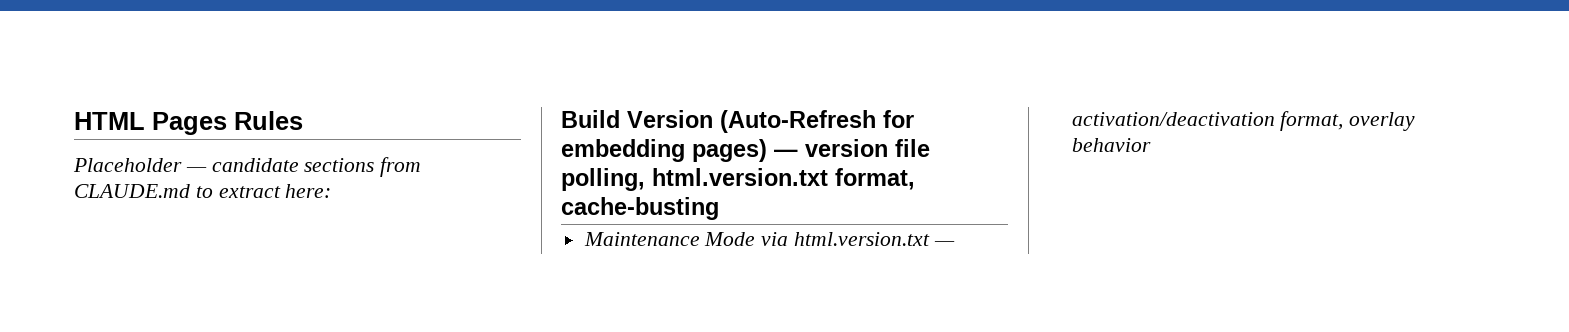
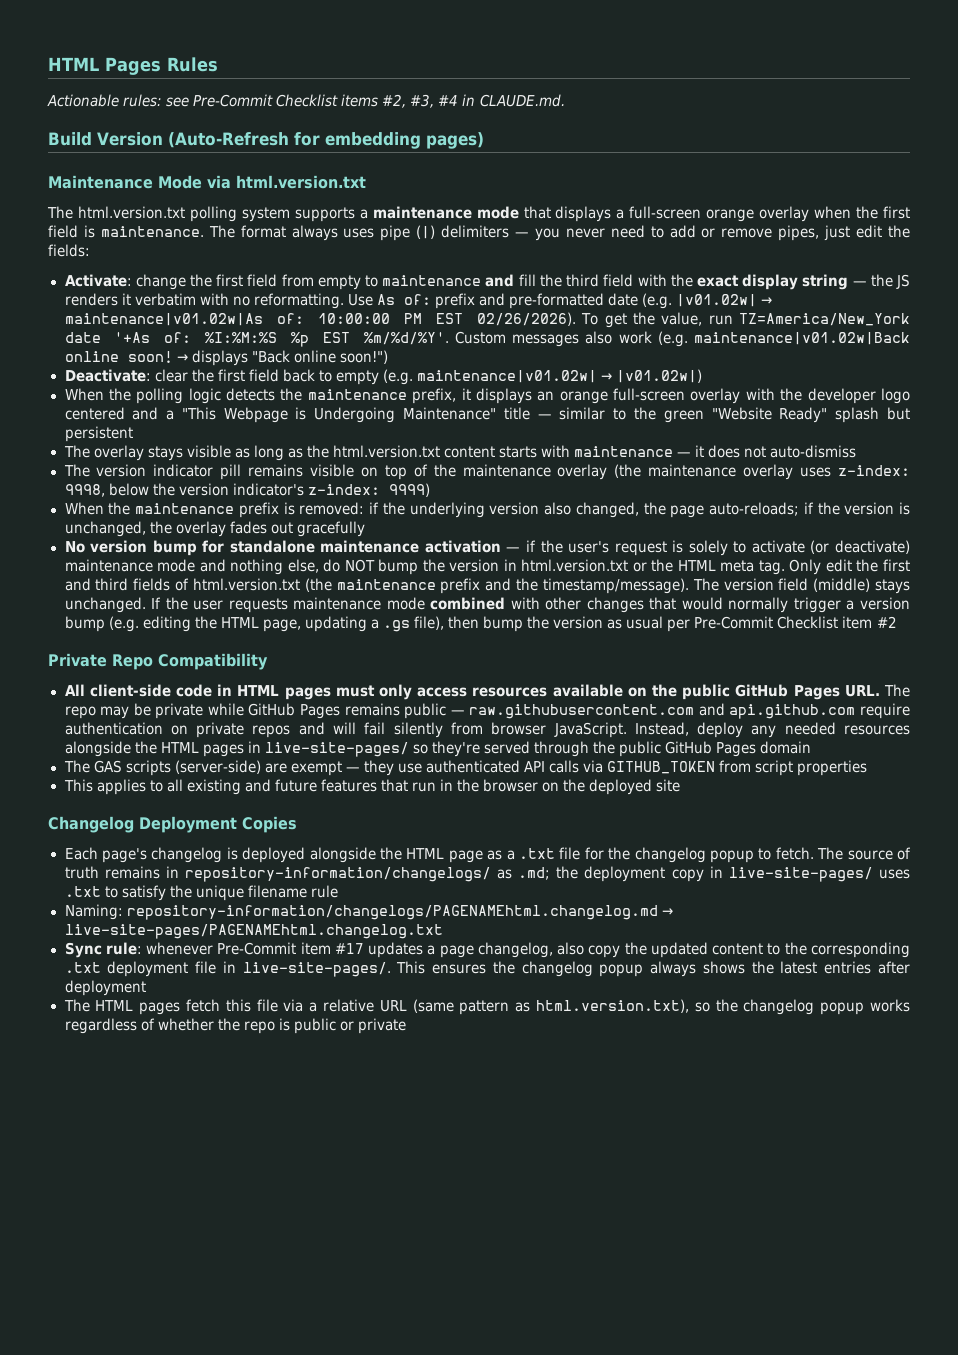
[73,157,422,177] [74,184,332,198] Placeholder — candidate sections from CLAUDE.md to extract here: -> [47,94,565,108] Actionable rules: see Pre-Commit Checklist items #2, #3, #4 in CLAUDE.md.
[774,139,930,157] [561,168,915,191] [561,197,719,220] [583,232,955,246] [1071,111,1416,131] [1071,138,1151,152] — version file polling, html.version.txt format, cache-busting // Maintenance Mode via html.version.txt — activation/deactivation format, overlay behavior -> [48,175,366,189] [47,206,910,222] [48,225,911,241] [48,244,90,257] [64,274,910,290] [64,293,773,309] [64,312,911,328] [64,331,910,347] [64,350,388,366] [64,369,703,385] [64,388,910,404] [64,407,910,423] [64,426,133,442] [63,445,857,461] [63,464,910,480] [64,483,430,497] [64,502,910,518] [64,521,365,537] [64,540,910,556] [64,559,910,575] [64,578,911,594] [64,597,910,613] [64,616,897,632] [48,653,268,670] [64,684,911,700] [64,703,911,719] [64,722,910,738] [64,741,812,757] [63,760,868,776] [63,779,681,795] [48,816,297,833] [64,847,912,863] [64,866,910,882] [64,885,338,901] [64,904,673,920] [64,924,443,939] [64,942,910,958] [64,961,910,977] [64,980,146,996] [63,999,910,1015] [64,1018,406,1034] // Maintenance Mode via html.version.txt // The html.version.txt polling system supports a maintenance mode that displays a full-screen orange overlay when the first field is maintenance. The format always uses pipe (|) delimiters — you never need to add or remove pipes, just edit the fields: // Activate: change the first field from empty to maintenance and fill the third field with the exact display string — the JS renders it verbatim with no reformatting. Use As of: prefix and pre-formatted date (e.g. |v01.02w| → maintenance|v01.02w|As of: 10:00:00 PM EST 02/26/2026). To get the value, run TZ=America/New_York date '+As of: %I:%M:%S %p EST %m/%d/%Y'. Custom messages also work (e.g. maintenance|v01.02w|Back online soon! → displays "Back online soon!") // Deactivate: clear the first field back to empty (e.g. maintenance|v01.02w| → |v01.02w|) // When the polling logic detects the maintenance prefix, it displays an orange full-screen overlay with the developer logo centered and a "This Webpage is Undergoing Maintenance" title — similar to the green "Website Ready" splash but persistent // The overlay stays visible as long as the html.version.txt content starts with maintenance — it does not auto-dismiss // The version indicator pill remains visible on top of the maintenance overlay (the maintenance overlay uses z-index: 9998, below the version indicator's z-index: 9999) // When the maintenance prefix is removed: if the underlying version also changed, the page auto-reloads; if the version is unchanged, the overlay fades out gracefully // No version bump for standalone maintenance activation — if the user's request is solely to activate (or deactivate) maintenance mode and nothing else, do NOT bump the version in html.version.txt or the HTML meta tag. Only edit the first and third fields of html.version.txt (the maintenance prefix and the timestamp/message). The version field (middle) stays unchanged. If the user requests maintenance mode combined with other changes that would normally trigger a version bump (e.g. editing the HTML page, updating a .gs file), then bump the version as usual per Pre-Commit Checklist item #2 // Private Repo Compatibility // All client-side code in HTML pages must only access resources available on the public GitHub Pages URL. The repo may be private while GitHub Pages remains public — raw.githubusercontent.com and api.github.com require authentication on private repos and will fail silently from browser JavaScript. Instead, deploy any needed resources alongside the HTML pages in live-site-pages/ so they're served through the public GitHub Pages domain // The GAS scripts (server-side) are exempt — they use authenticated API calls via GITHUB_TOKEN from script properties // This applies to all existing and future features that run in the browser on the deployed site // Changelog Deployment Copies // Each page's changelog is deployed alongside the HTML page as a .txt file for the changelog popup to fetch. The source of truth remains in repository-information/changelogs/ as .md; the deployment copy in live-site-pages/ uses .txt to satisfy the unique filename rule // Naming: repository-information/changelogs/PAGENAMEhtml.changelog.md → live-site-pages/PAGENAMEhtml.changelog.txt // Sync rule: whenever Pre-Commit item #17 updates a page changelog, also copy the updated content to the corresponding .txt deployment file in live-site-pages/. This ensures the changelog popup always shows the latest entries after deployment // The HTML pages fetch this file via a relative URL (same pattern as html.version.txt), so the changelog popup works regardless of whether the repo is public or private

